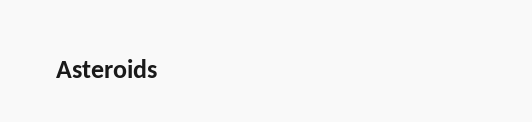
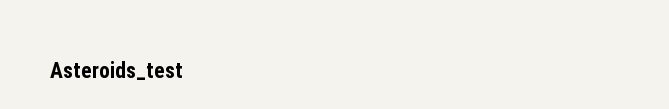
[56,59,157,78] Asteroids -> [50,61,183,80] Asteroids_test

